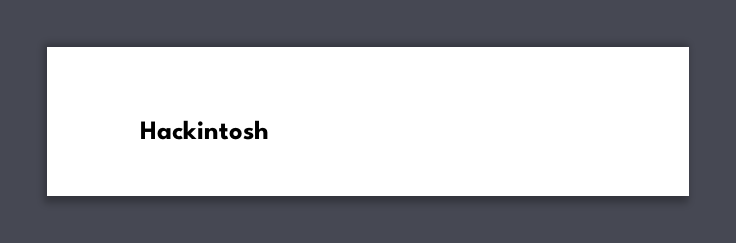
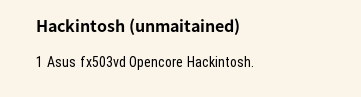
(269, 130) none -> [129,18,241,35] [36,56,255,70] (unmaitained) // 1 Asus fx503vd Opencore Hackintosh.

